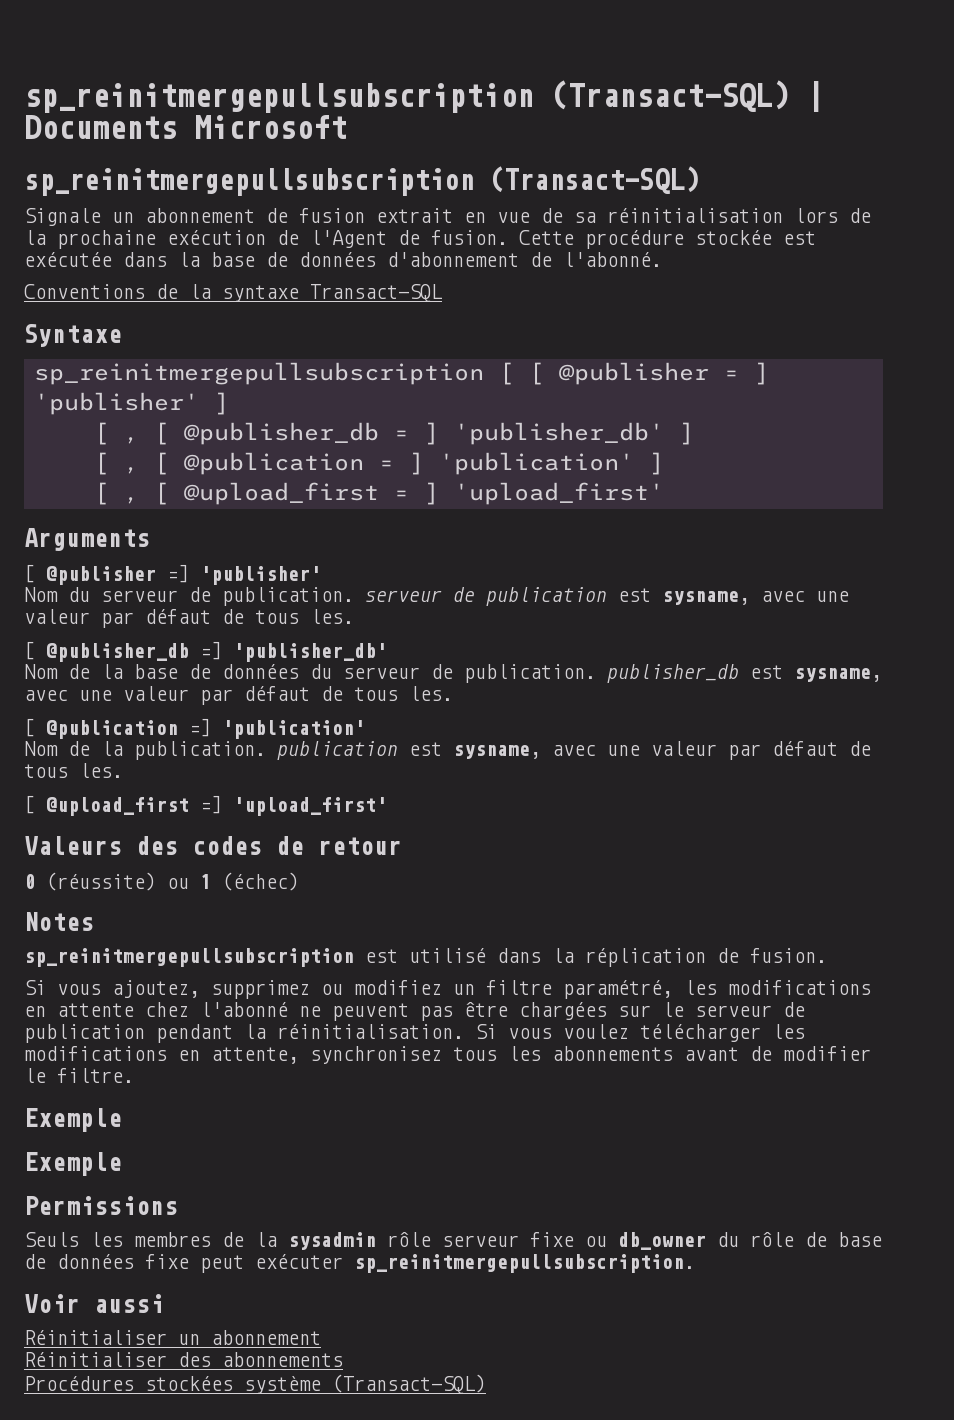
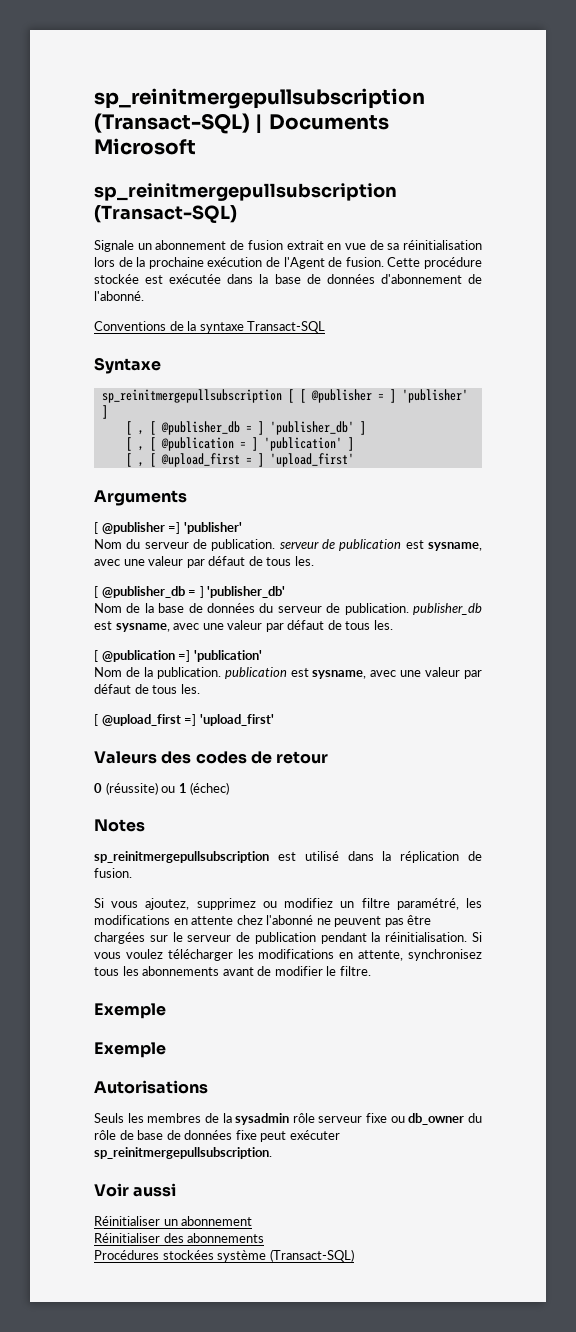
[200,641,222,660] =] -> [188,586,204,598] = ]
[24,1196,178,1215] Permissions -> [94,1080,208,1094] Autorisations

